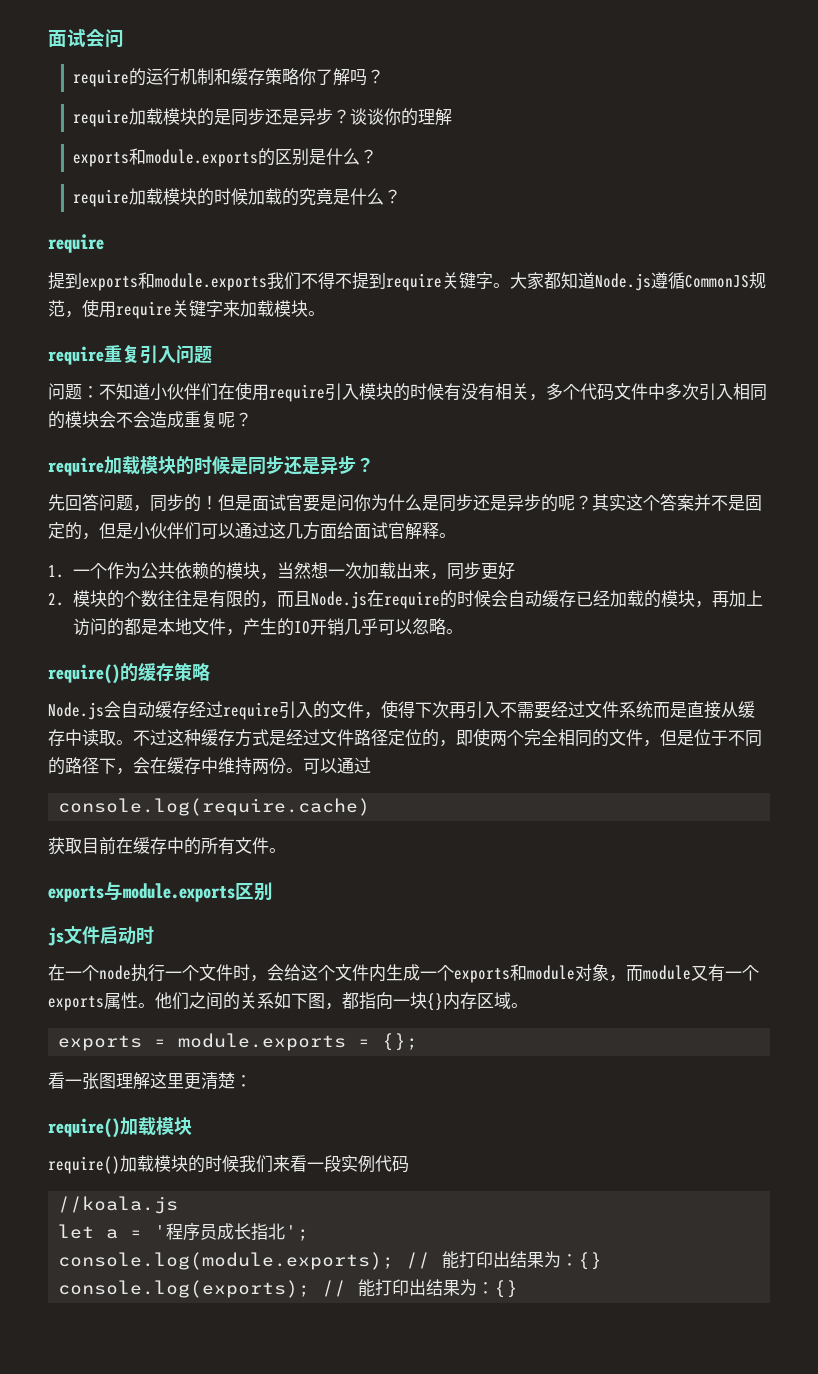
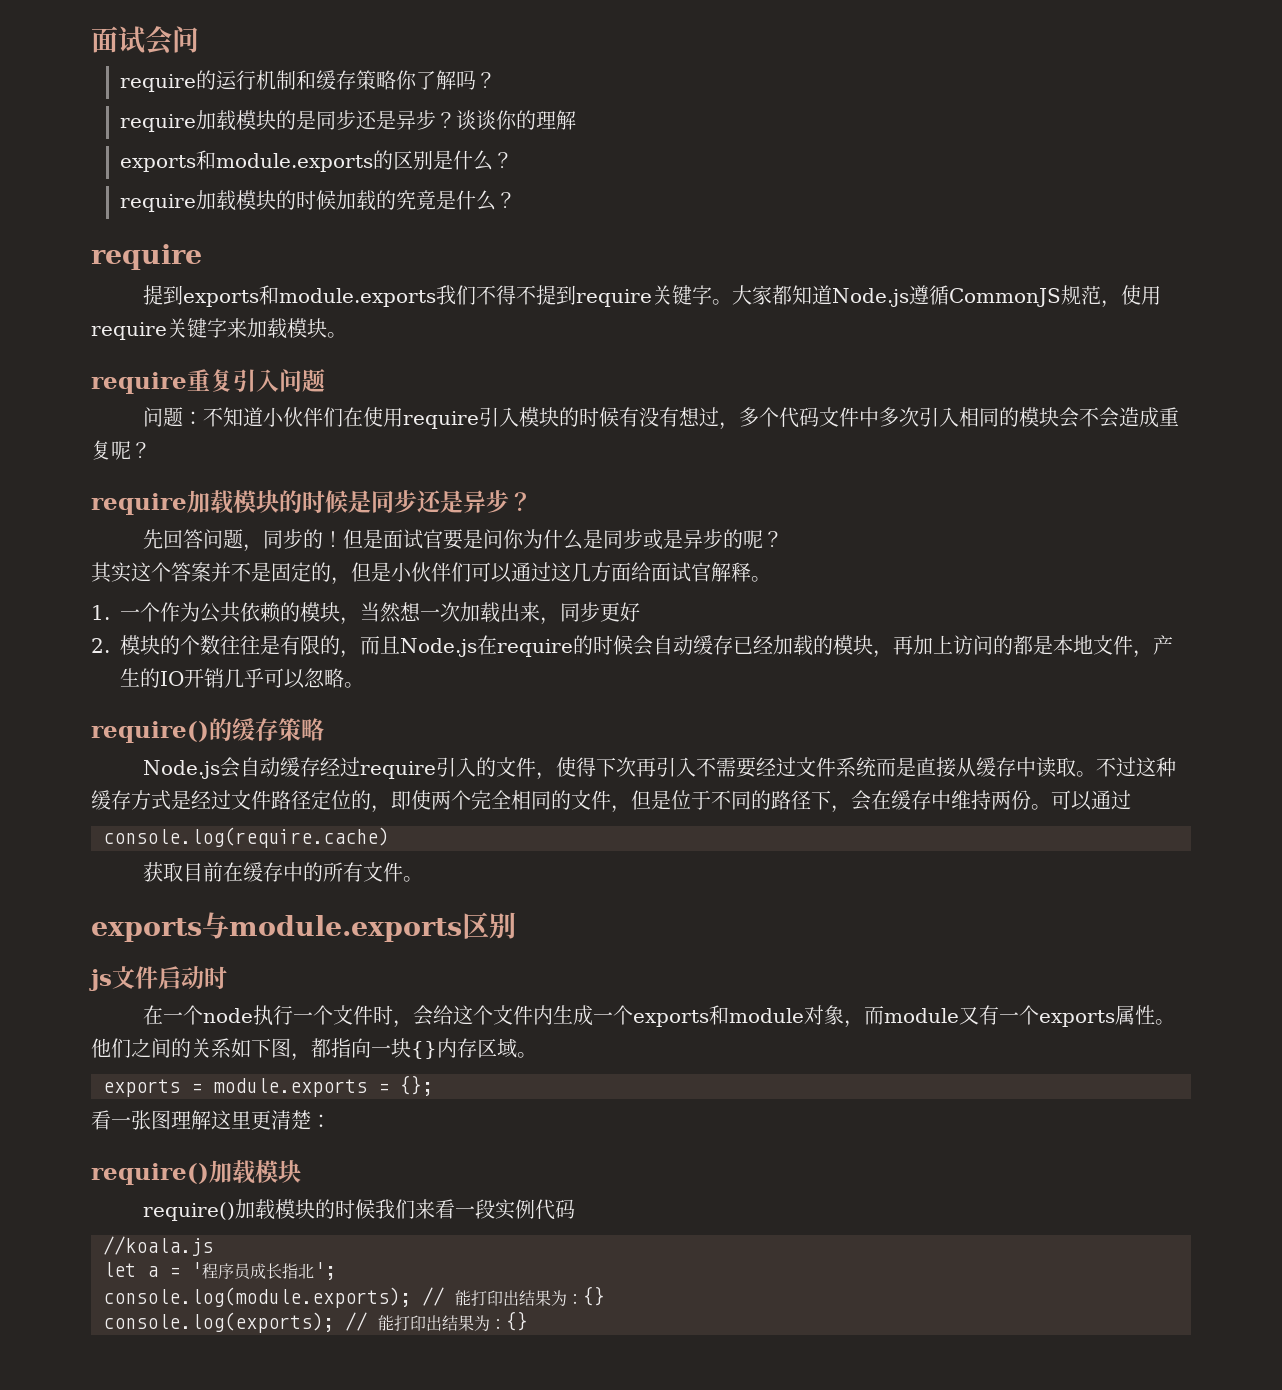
[495,383,529,400] 相关 -> [678,407,719,427] 想过
[473,494,490,511] 还 -> [642,529,663,550] 或
(592, 502) none -> (783, 539) //

